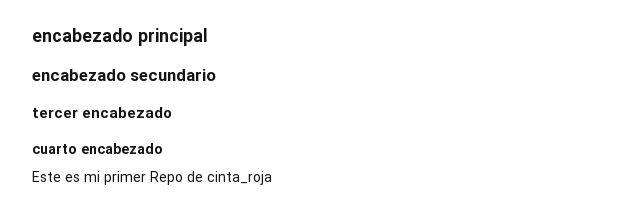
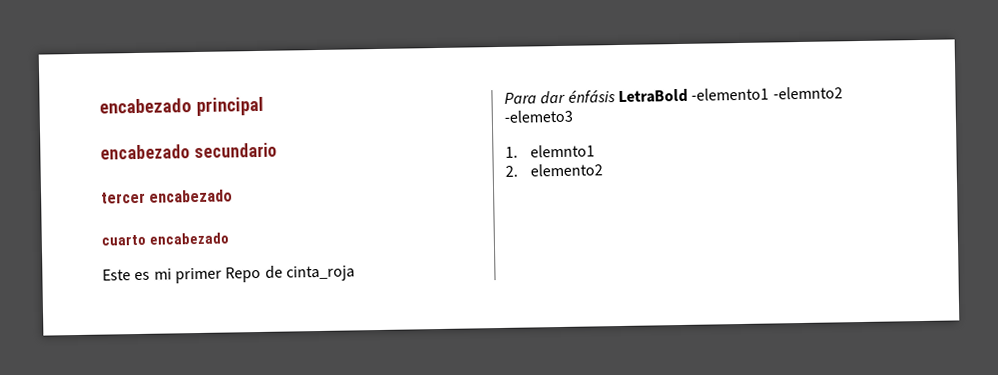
(272, 178) none -> [504,86,843,105] [504,109,573,123] [505,144,596,158] [505,163,604,177] // Para dar énfásis LetraBold -elemento1 -elemnto2 -elemeto3 // 1. elemnto1 // 2. elemento2

